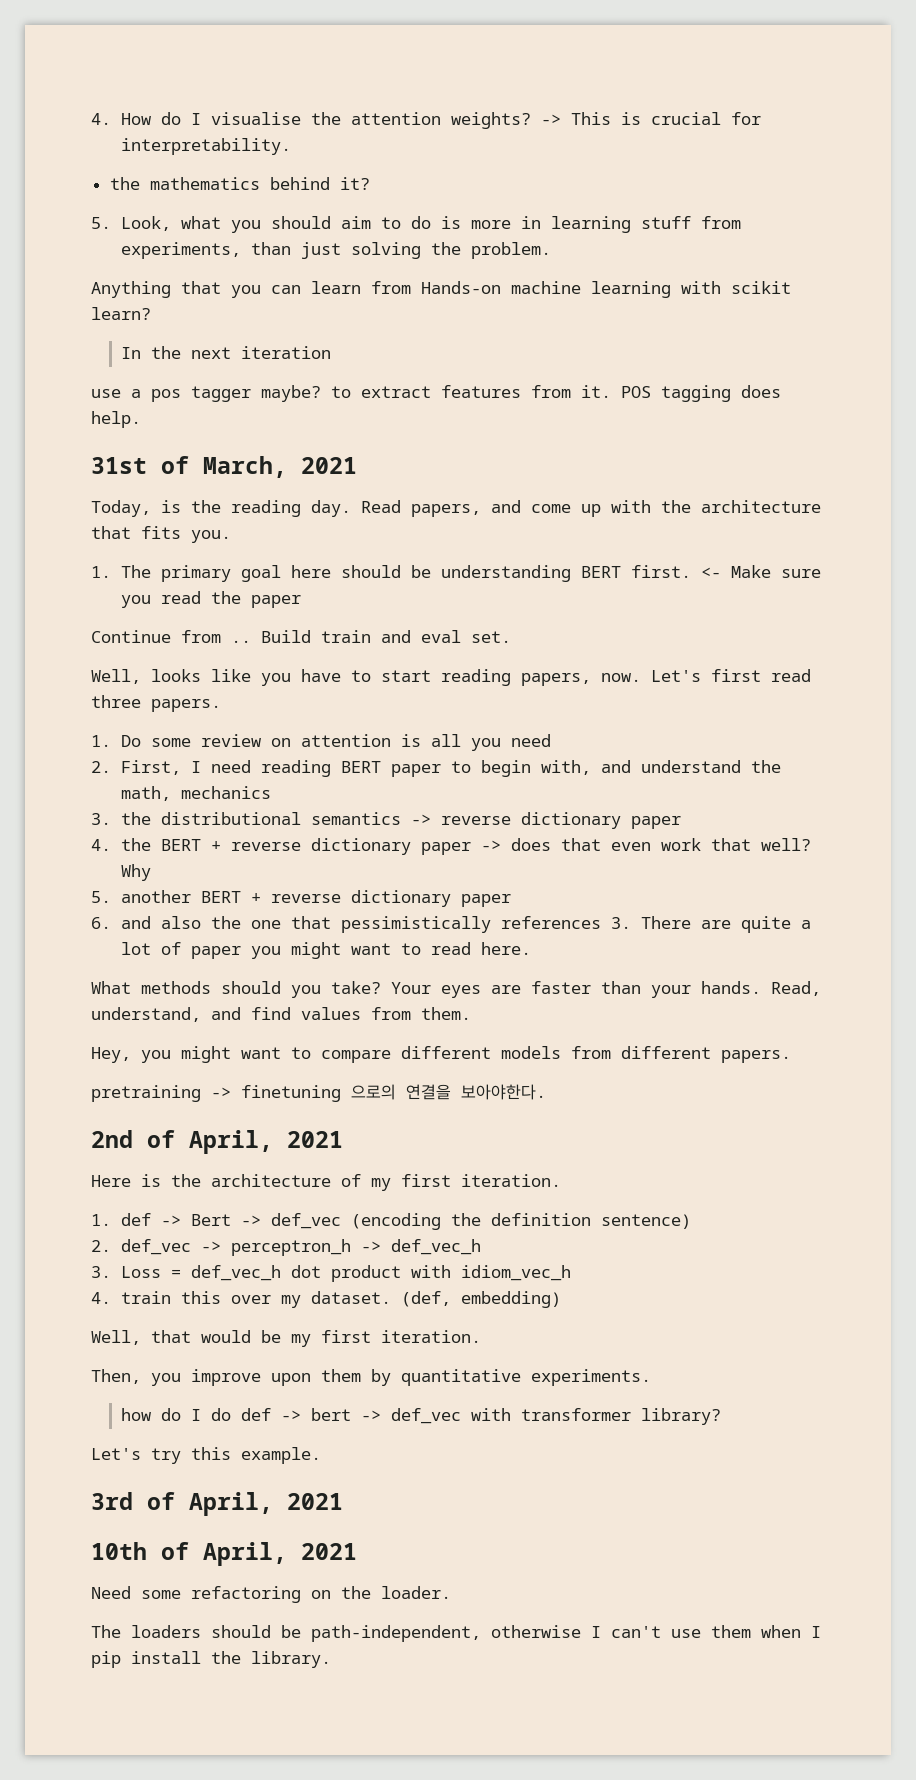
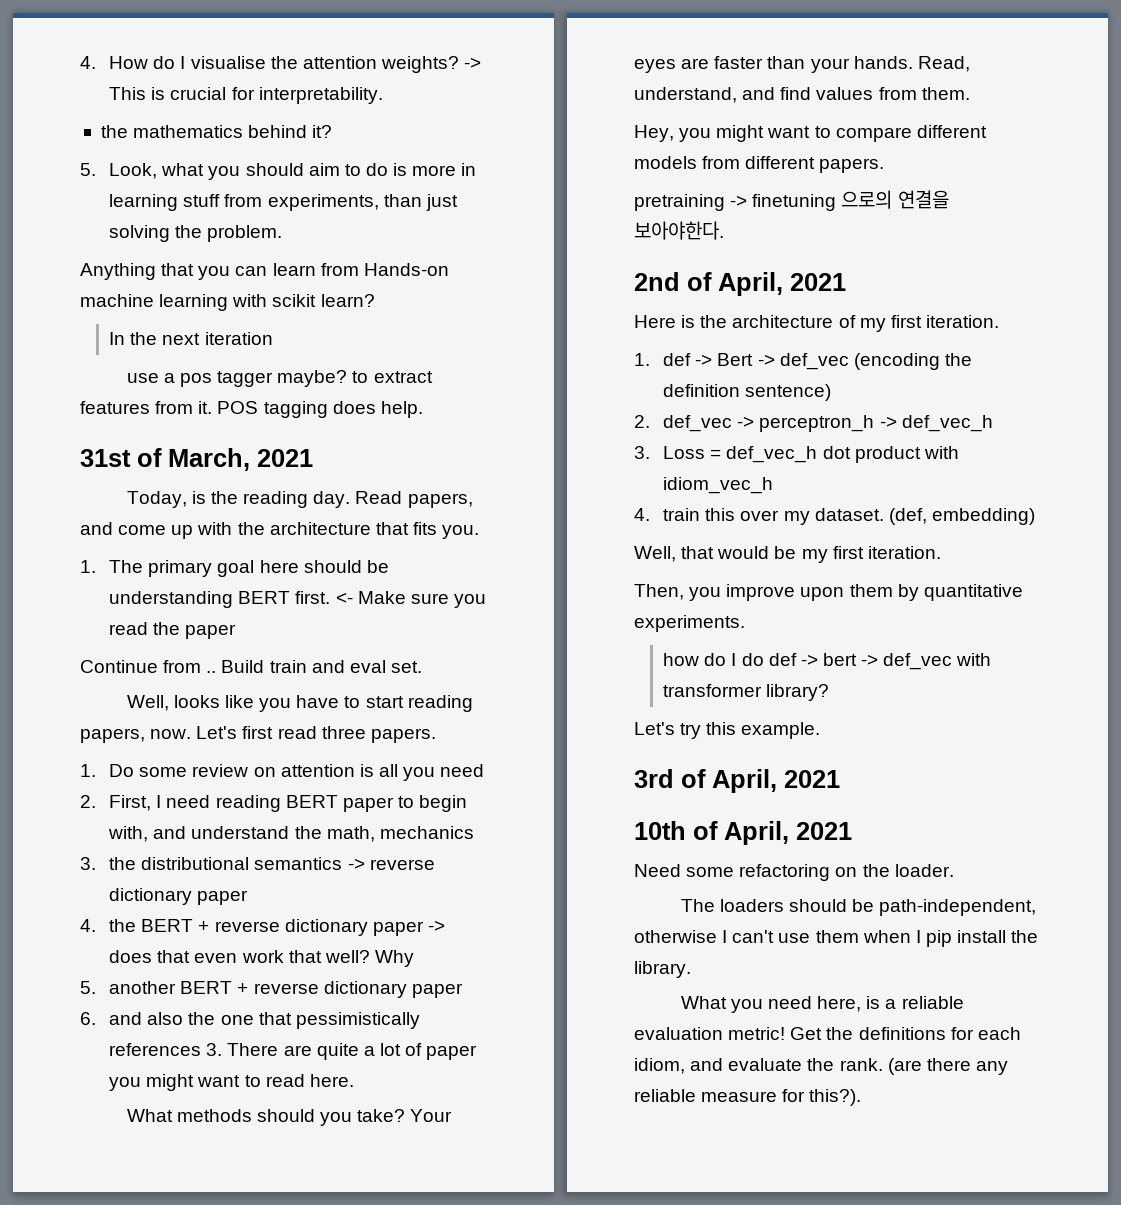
(331, 1659) none -> [680,996,964,1013] [634,1027,1021,1040] [634,1058,1008,1075] [634,1089,862,1106] // What you need here, is a reliable evaluation metric! Get the definitions for each idiom, and evaluate the rank. (are there any reliable measure for this?).

